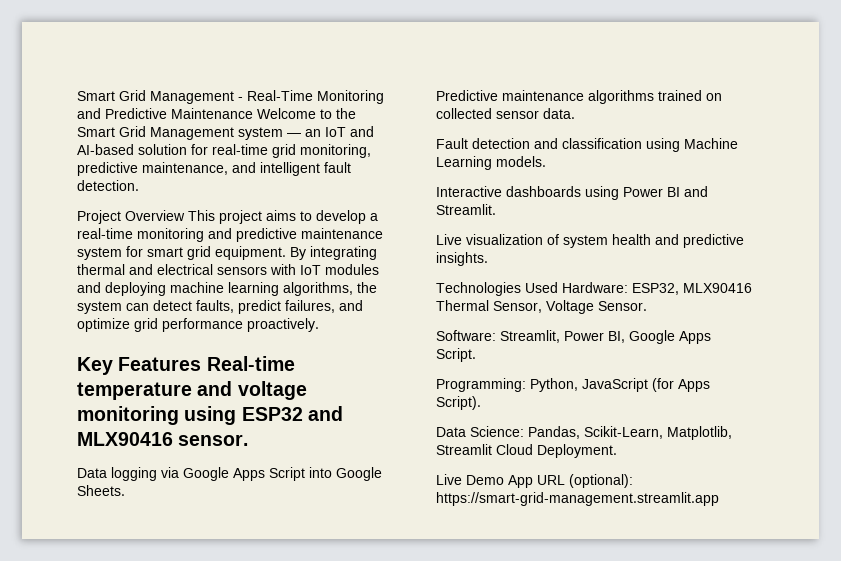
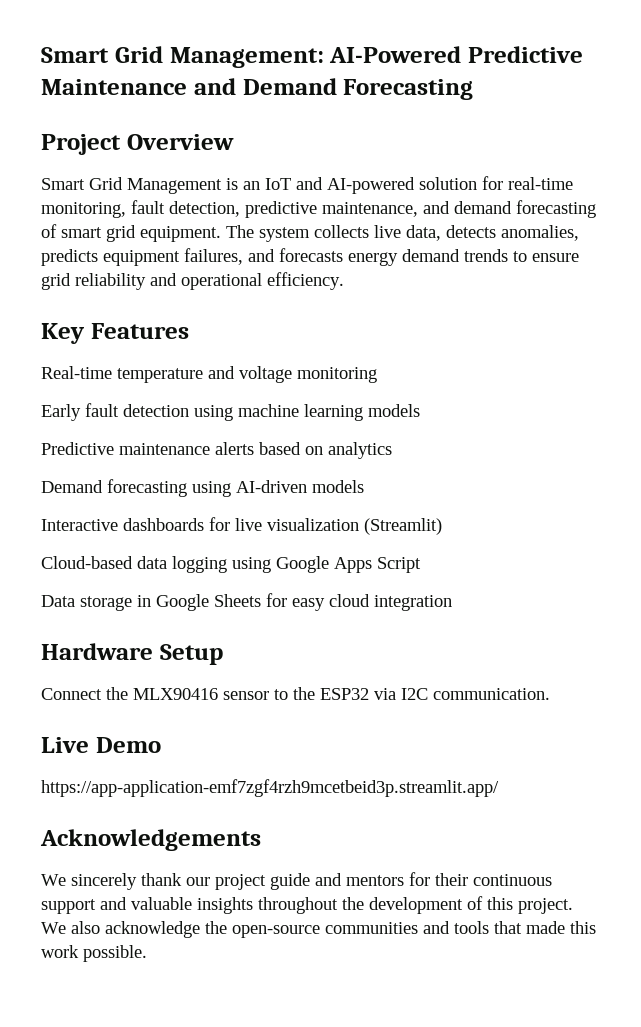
[77,90,384,104] [77,108,356,119] [77,126,301,140] Smart Grid Management - Real-Time Monitoring and Predictive Maintenance Welcome to the Smart Grid Management system — -> [41,46,583,68] [41,78,474,100] [41,134,234,155] [41,177,238,194] Smart Grid Management: AI-Powered Predictive Maintenance and Demand Forecasting // Project Overview // Smart Grid Management is
[77,144,134,155] AI-based -> [327,177,415,194] AI-powered
[272,144,371,158] [77,162,351,176] [77,180,139,191] [77,210,378,224] [77,228,383,242] [77,246,377,260] [77,264,379,275] [77,282,377,296] [77,300,363,314] [77,318,319,332] grid monitoring, predictive maintenance, and intelligent fault detection. // Project Overview This project aims to develop a real-time monitoring and predictive maintenance system for smart grid equipment. By integrating thermal and electrical sensors with IoT modules and deploying machine learning algorithms, the system can detect faults, predict failures, and optimize grid performance proactively. -> [41,200,596,218] [41,224,579,242] [41,248,579,266] [41,272,344,290] monitoring, fault detection, predictive maintenance, and demand forecasting of smart grid equipment. The system collects live data, detects anomalies, predicts equipment failures, and forecasts energy demand trends to ensure grid reliability and operational efficiency.
(202, 364) none -> (189, 331) //
[184,406,343,425] [77,432,249,446] [77,467,382,481] [77,485,125,496] [436,90,722,104] [436,108,575,119] [436,138,738,152] [436,156,546,170] [436,186,708,200] [436,204,496,215] [436,234,744,248] [436,252,488,266] [436,282,752,296] [436,300,647,314] [436,330,711,344] [436,348,476,362] [436,378,710,392] [436,396,481,410] [436,426,732,440] [436,444,617,458] [436,474,633,488] [436,492,719,506] using ESP32 and MLX90416 sensor. // Data logging via Google Apps Script into Google Sheets. // Predictive maintenance algorithms trained on collected sensor data. // Fault detection and classification using Machine Learning models. // Interactive dashboards using Power BI and Streamlit. // Live visualization of system health and predictive insights. // Technologies Used Hardware: ESP32, MLX90416 Thermal Sensor, Voltage Sensor. // Software: Streamlit, Power BI, Google Apps Script. // Programming: Python, JavaScript (for Apps Script). // Data Science: Pandas, Scikit-Learn, Matplotlib, Streamlit Cloud Deployment. // Live Demo App URL (optional): https://smart-grid-management.streamlit.app -> [41,403,420,421] [41,442,392,459] [41,479,364,497] [41,517,442,535] [41,556,421,573] [41,593,452,611] [41,643,223,665] [41,687,550,700] [41,737,161,753] [41,779,499,797] [40,829,261,851] [41,872,552,890] [41,896,573,914] [41,921,596,938] [41,945,147,962] // Early fault detection using machine learning models // Predictive maintenance alerts based on analytics // Demand forecasting using AI-driven models // Interactive dashboards for live visualization (Streamlit) // Cloud-based data logging using Google Apps Script // Data storage in Google Sheets for easy cloud integration // Hardware Setup // Connect the MLX90416 sensor to the ESP32 via I2C communication. // Live Demo // https://app-application-emf7zgf4rzh9mcetbeid3p.streamlit.app/ // Acknowledgements // We sincerely thank our project guide and mentors for their continuous support and valuable insights throughout the development of this project. We also acknowledge the open-source communities and tools that made this work possible.

